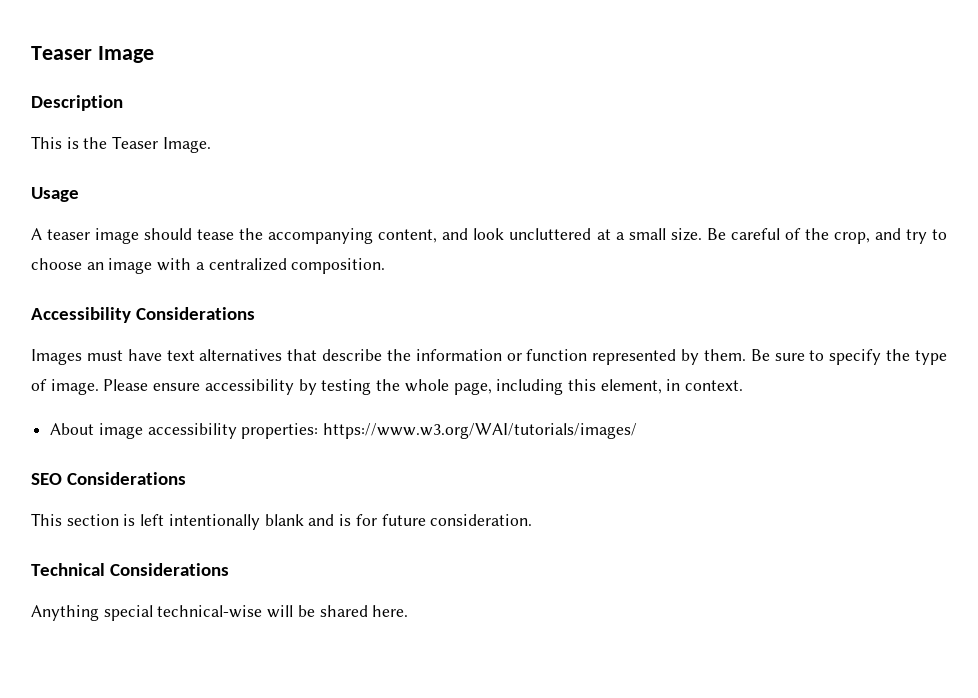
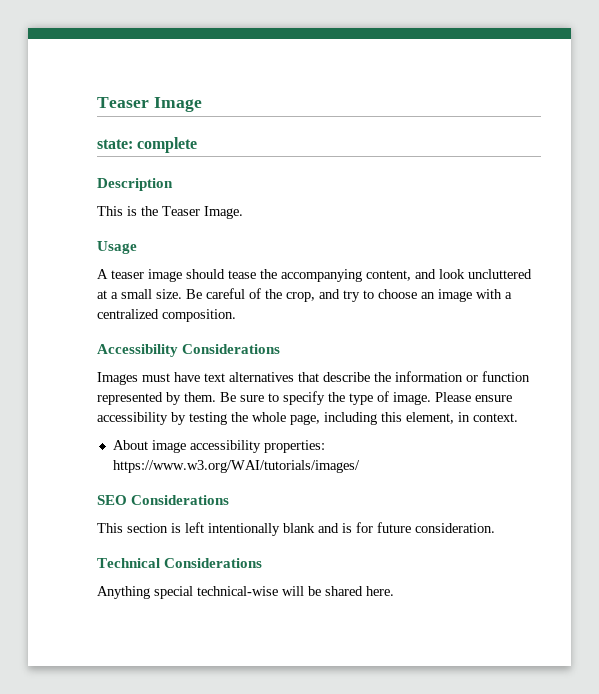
(154, 54) none -> [97,137,198,153] // state: complete

